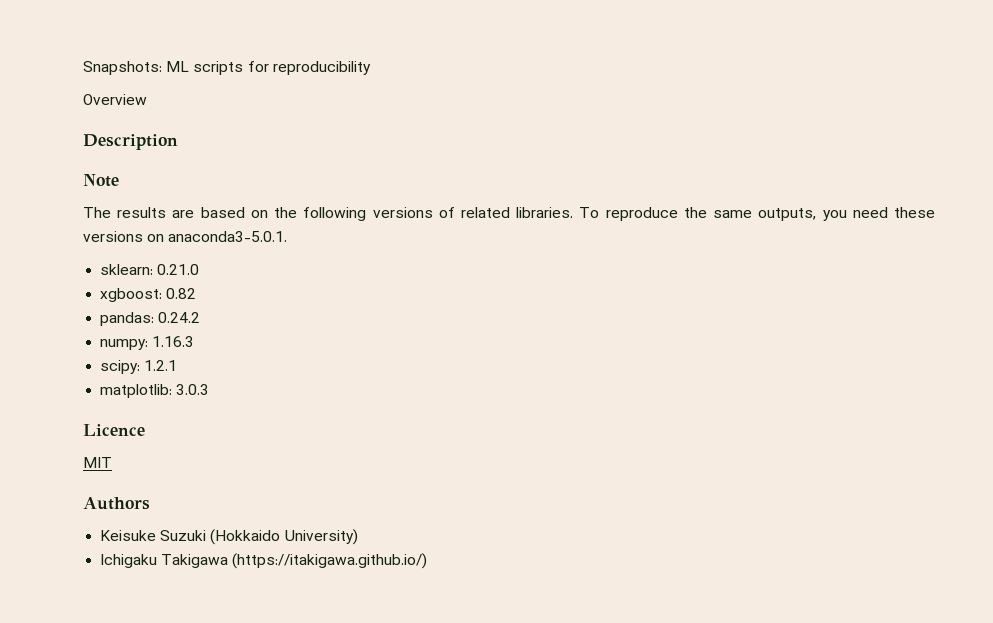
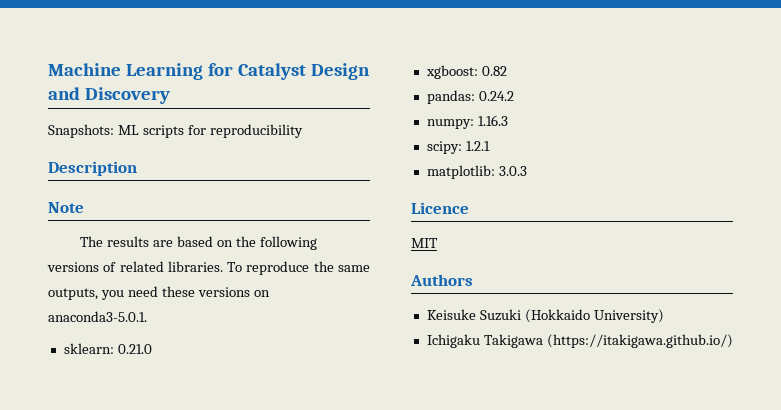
(83, 68) none -> [48,63,370,80] [48,87,170,104] Machine Learning for Catalyst Design and Discovery //
[83,94,147,105] // Overview -> (303, 131) none

